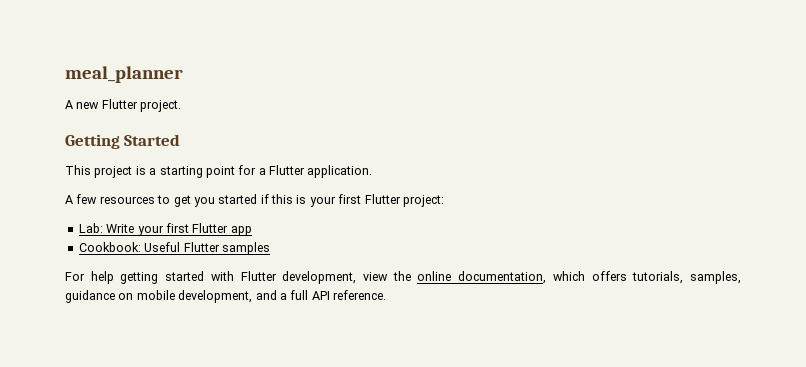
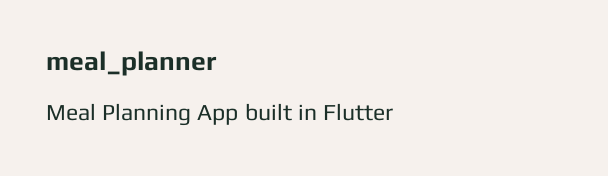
[65,99,182,112] [65,134,181,149] [65,165,373,178] [65,194,444,207] [78,223,252,236] [78,242,270,255] [65,271,741,284] [65,290,386,303] A new Flutter project. // Getting Started // This project is a starting point for a Flutter application. // A few resources to get you started if this is your first Flutter project: // Lab: Write your first Flutter app // Cookbook: Useful Flutter samples // For help getting started with Flutter development, view the online documentation, which offers tutorials, samples, guidance on mobile development, and a full API reference. -> [46,103,394,126] Meal Planning App built in Flutter

